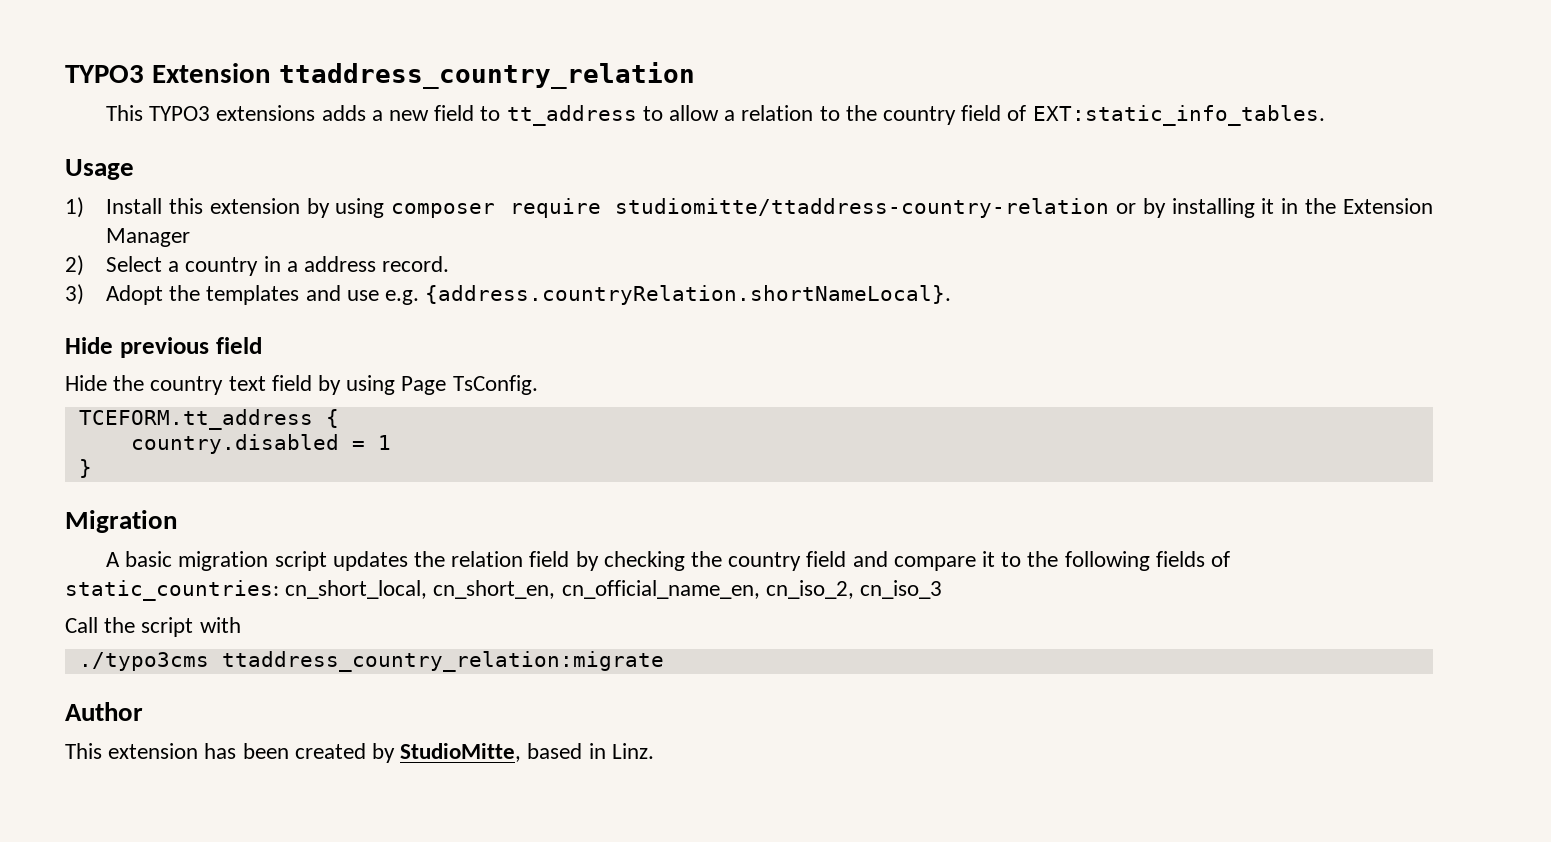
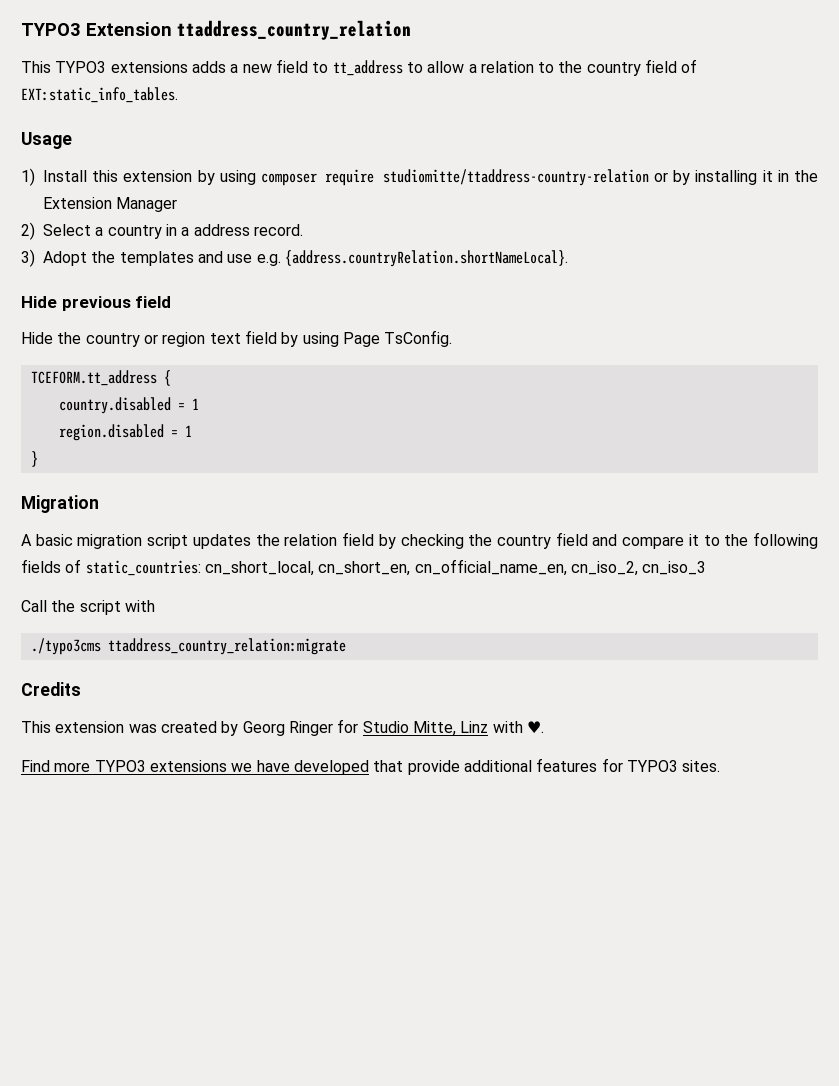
(224, 385) none -> [143,332,206,347] or region
(391, 442) none -> [58,424,192,441] // region.disabled = 1
[65,702,143,721] Author -> [21,682,81,696] Credits
[204,743,654,763] has been created by StudioMitte, based in Linz. -> [128,719,544,736] [21,758,721,775] was created by Georg Ringer for Studio Mitte, Linz with ♥. // Find more TYPO3 extensions we have developed that provide additional features for TYPO3 sites.

